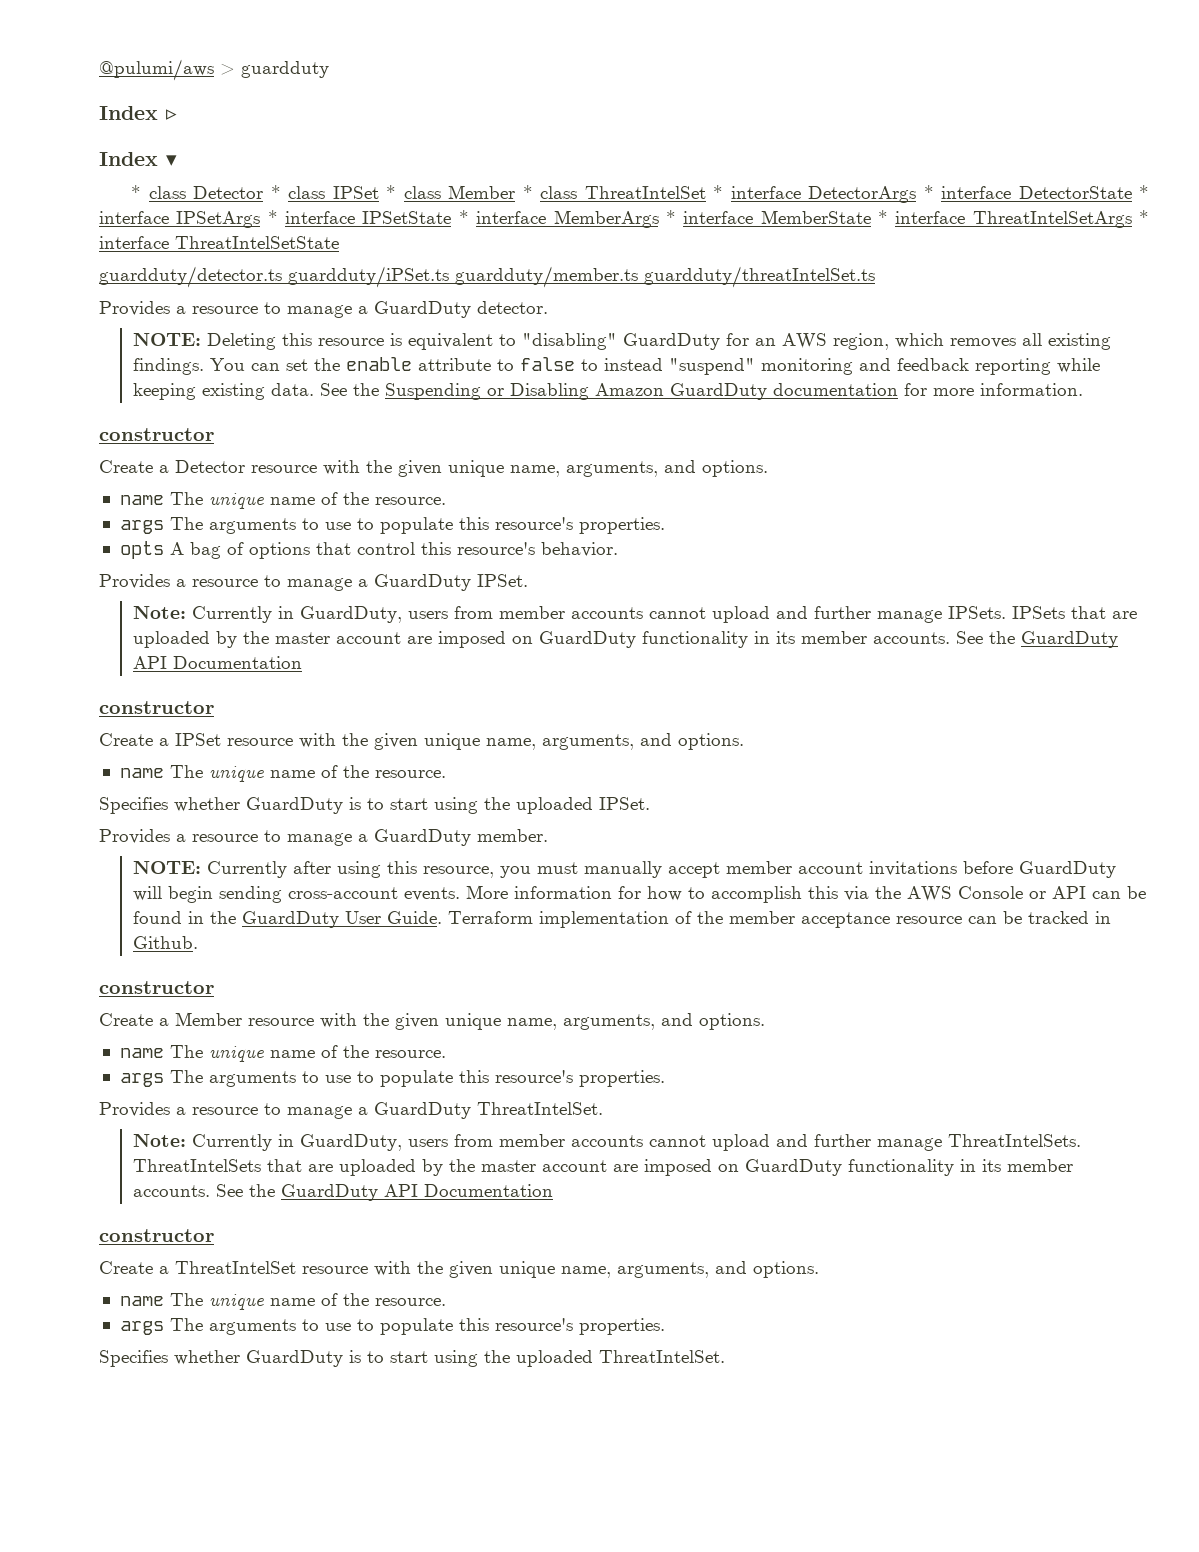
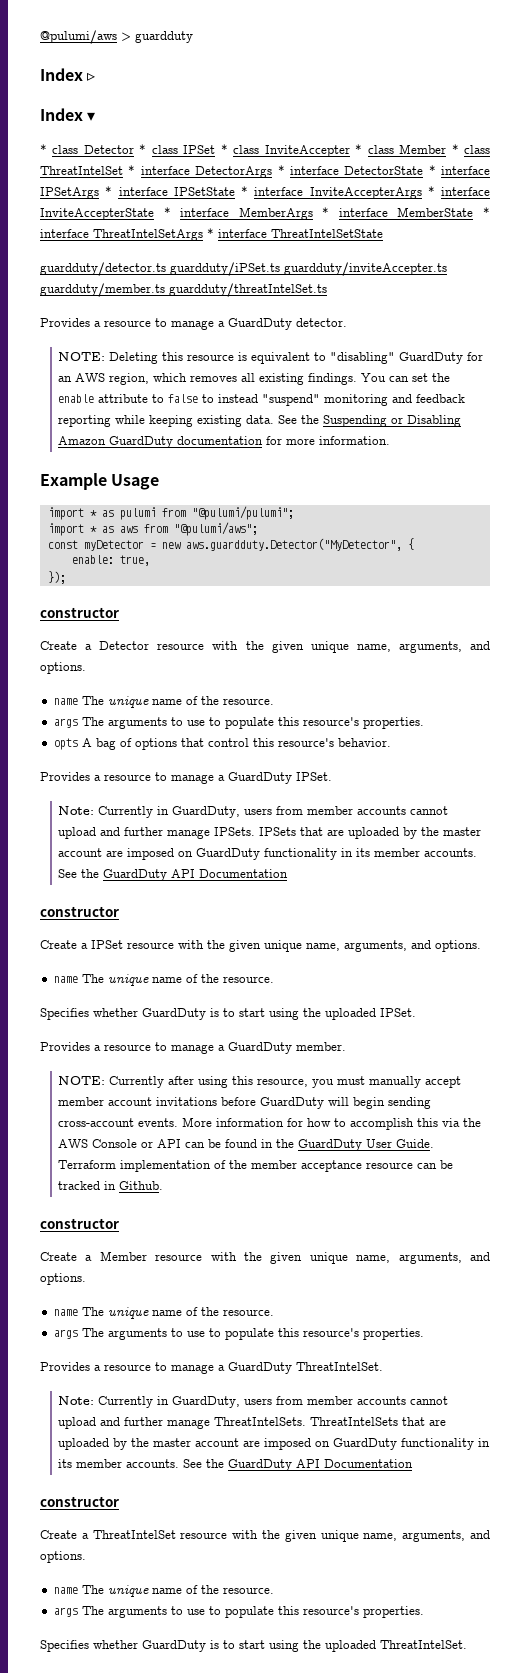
(441, 192) none -> [264,144,394,157] InviteAccepter * class
(547, 217) none -> [309,186,490,199] [40,207,230,220] InviteAccepterArgs * interface InviteAccepterState * interface
(449, 277) none -> [284,262,447,276] guardduty/inviteAccepter.ts
(1083, 389) none -> [40,473,160,490] [47,506,294,520] [47,522,258,536] [47,538,414,551] [71,555,150,566] [47,571,66,584] // Example Usage // import * as pulumi from "@pulumi/pulumi"; // import * as aws from "@pulumi/aws"; // const myDetector = new aws.guardduty.Detector("MyDetector", { // enable: true, // });

